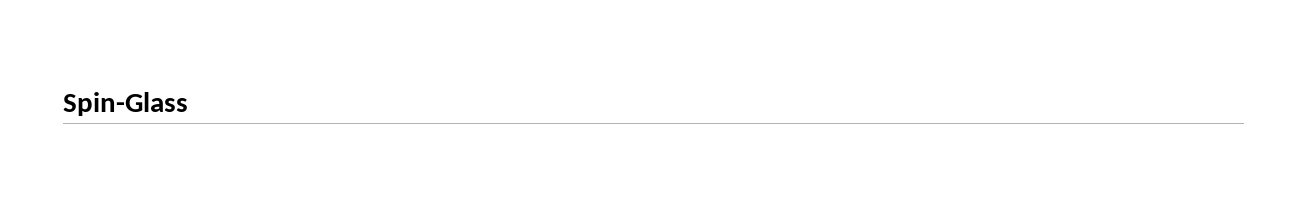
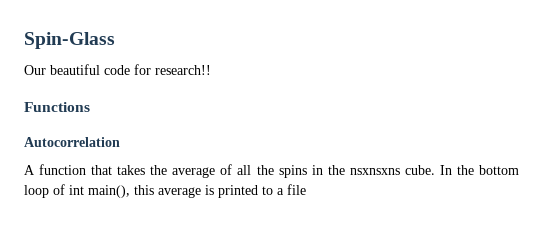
(188, 104) none -> [24,64,211,75] [24,102,90,112] [24,137,120,147] [24,164,519,178] [24,184,306,198] // Our beautiful code for research!! // Functions // Autocorrelation // A function that takes the average of all the spins in the nsxnsxns cube. In the bottom loop of int main(), this average is printed to a file

